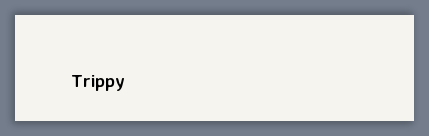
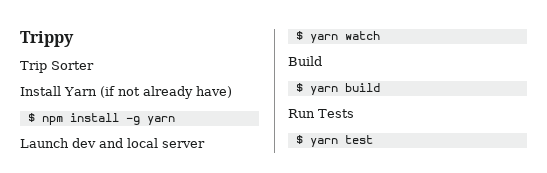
(125, 83) none -> [20,61,94,73] [20,86,232,99] [27,113,175,125] [20,138,205,148] [295,31,380,43] [288,56,322,66] [295,83,380,95] [288,109,354,118] [295,135,373,147] // Trip Sorter // Install Yarn (if not already have) // $ npm install -g yarn // Launch dev and local server // $ yarn watch // Build // $ yarn build // Run Tests // $ yarn test

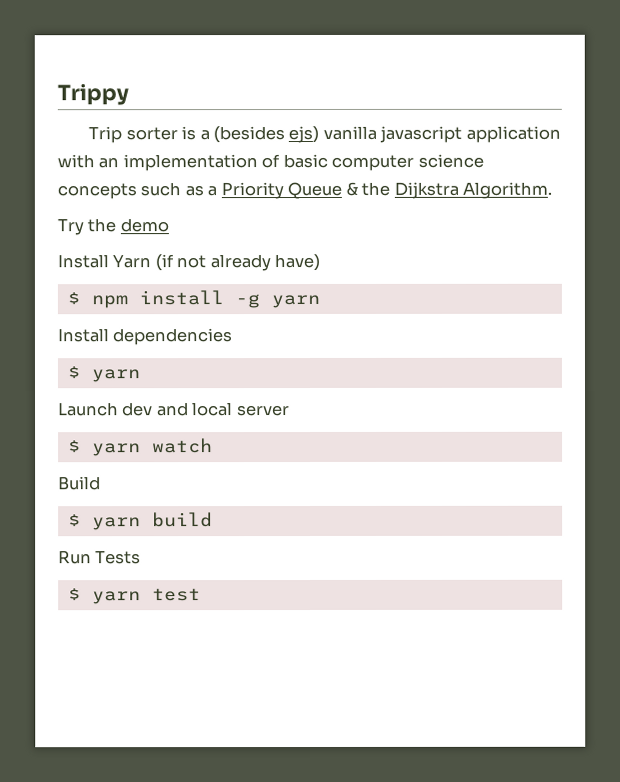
[51,61,94,70] Sorter -> [125,125,561,144] [57,153,484,172] [57,181,553,200] [57,218,169,236] sorter is a (besides ejs) vanilla javascript application with an implementation of basic computer science concepts such as a Priority Queue & the Dijkstra Algorithm. // Try the demo
(175, 120) none -> [57,328,233,346] [66,366,140,383] // Install dependencies // $ yarn

